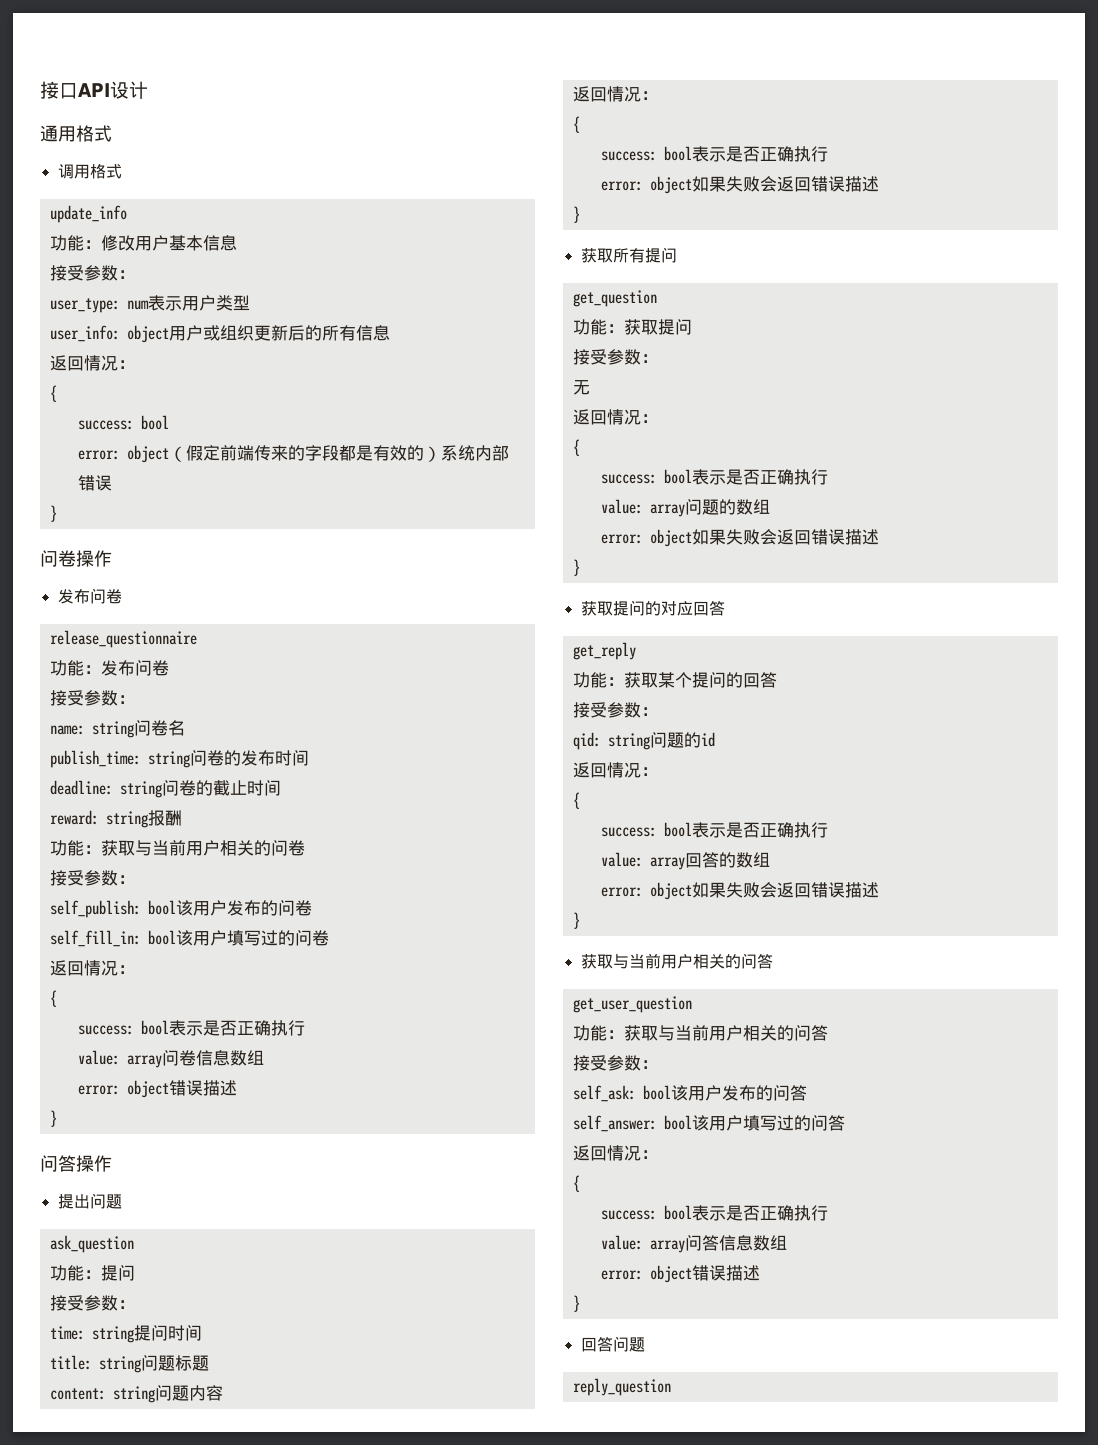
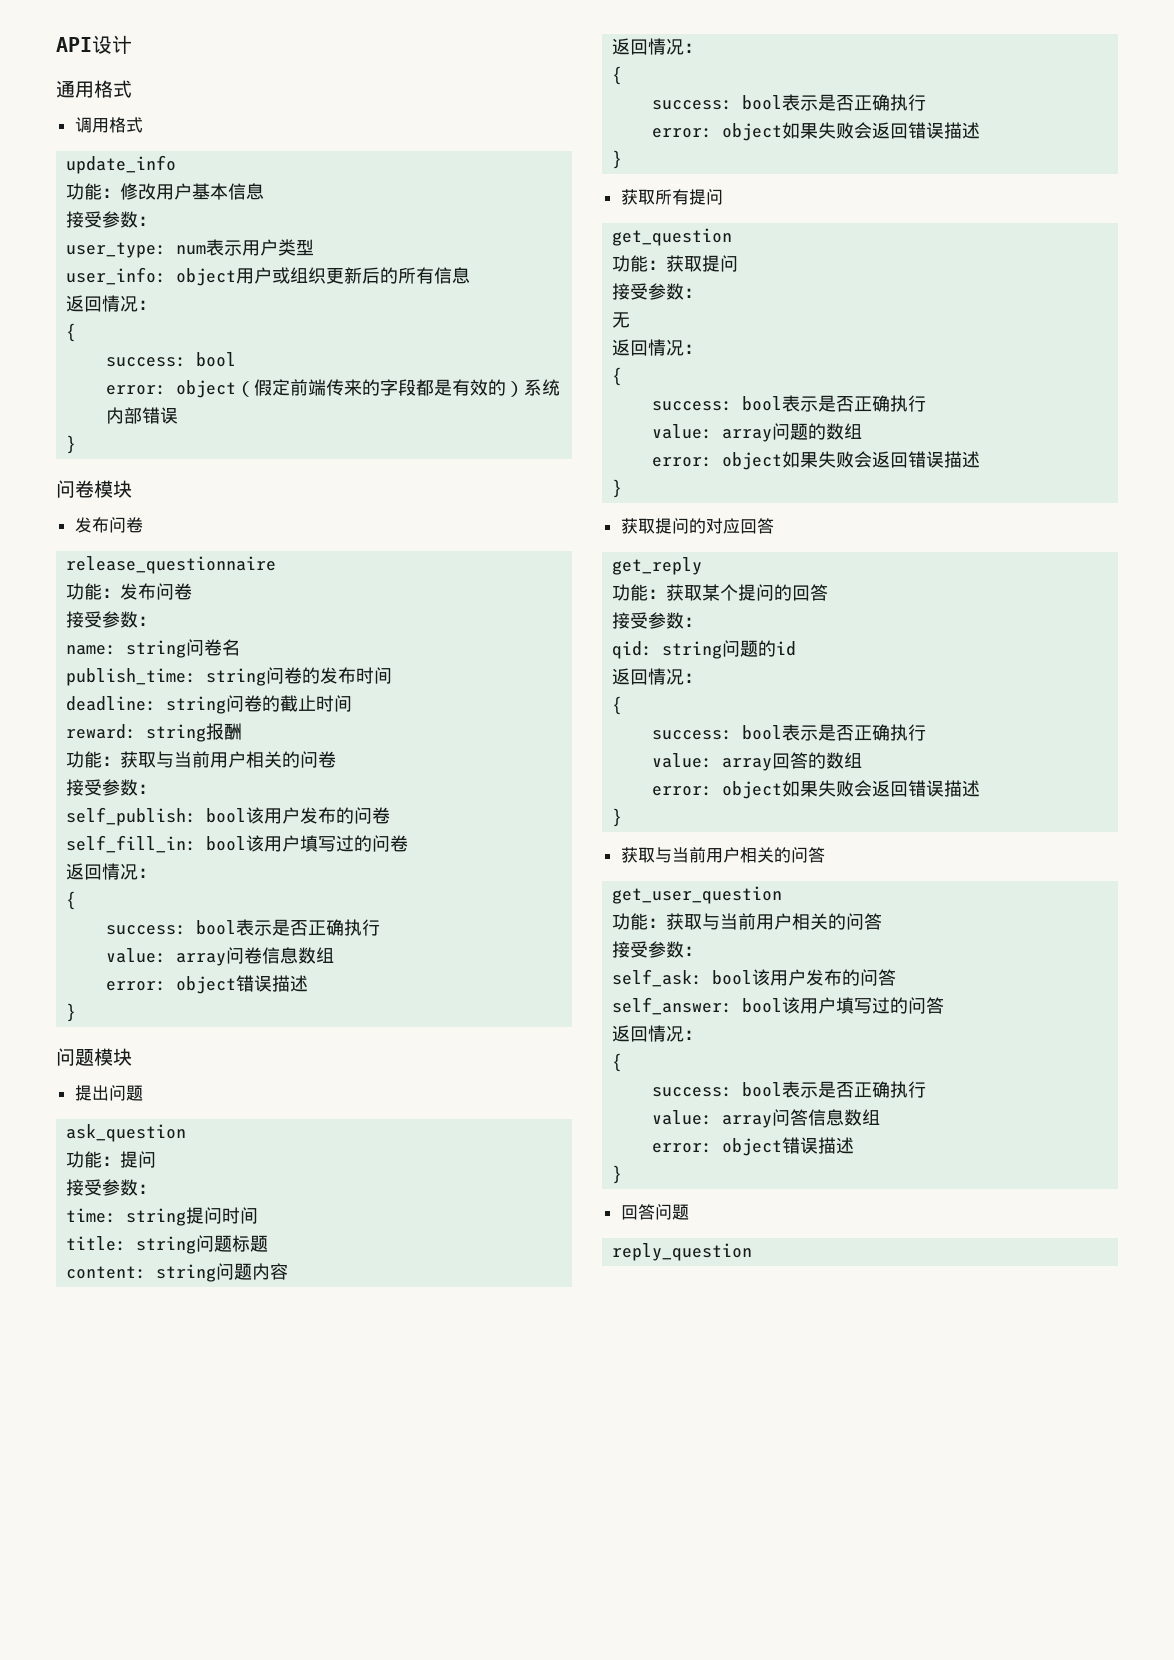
[40,81,78,99] 接口 -> (56, 44) none
[76,550,112,567] 操作 -> [94,480,132,498] 模块
[58,1155,112,1172] 答操作 -> [75,1048,132,1066] 题模块

